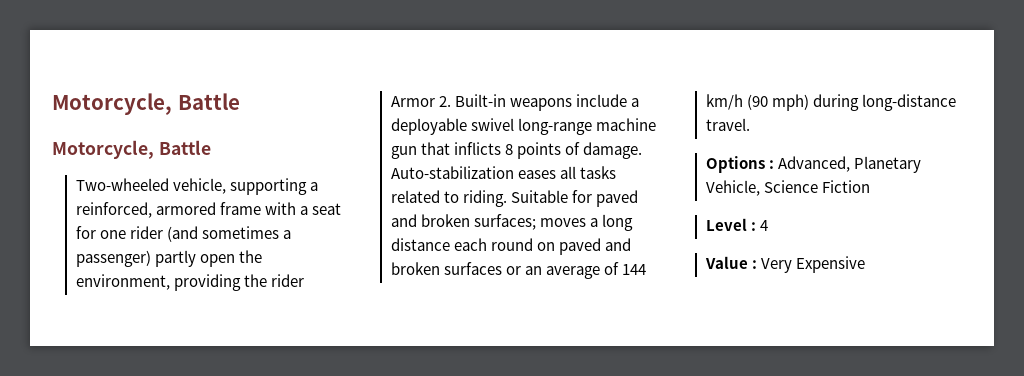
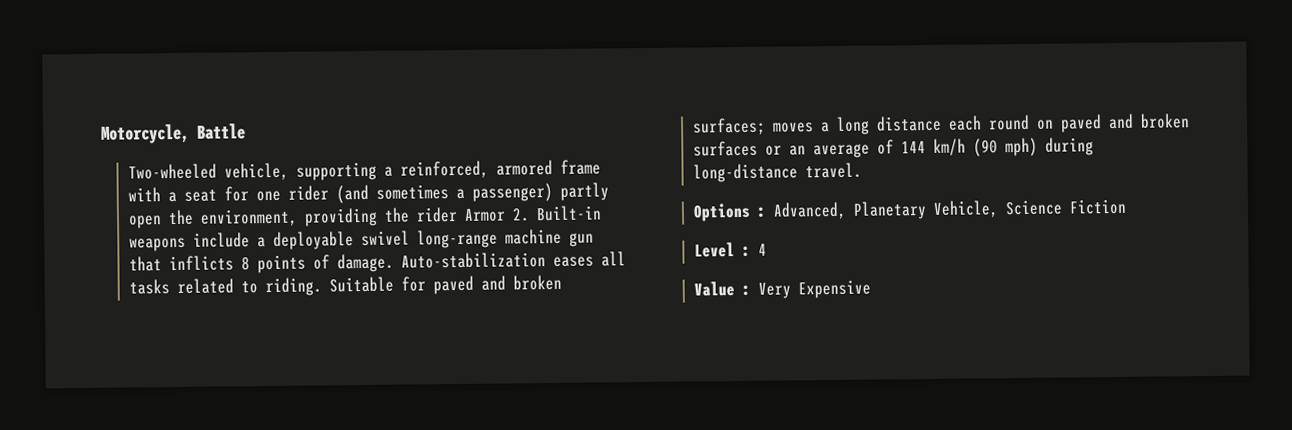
[52,93,240,115] [52,140,211,159] Motorcycle, Battle // Motorcycle, Battle -> [101,123,246,144] Motorcycle, Battle

